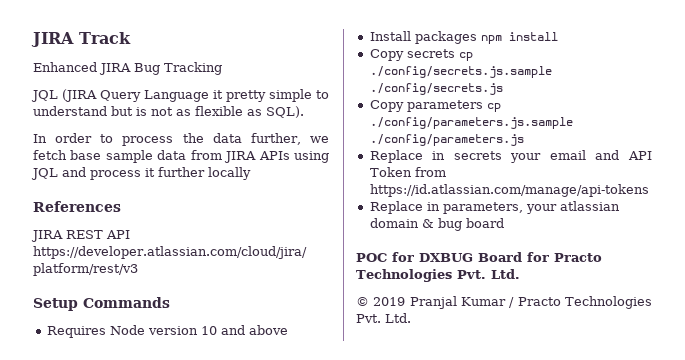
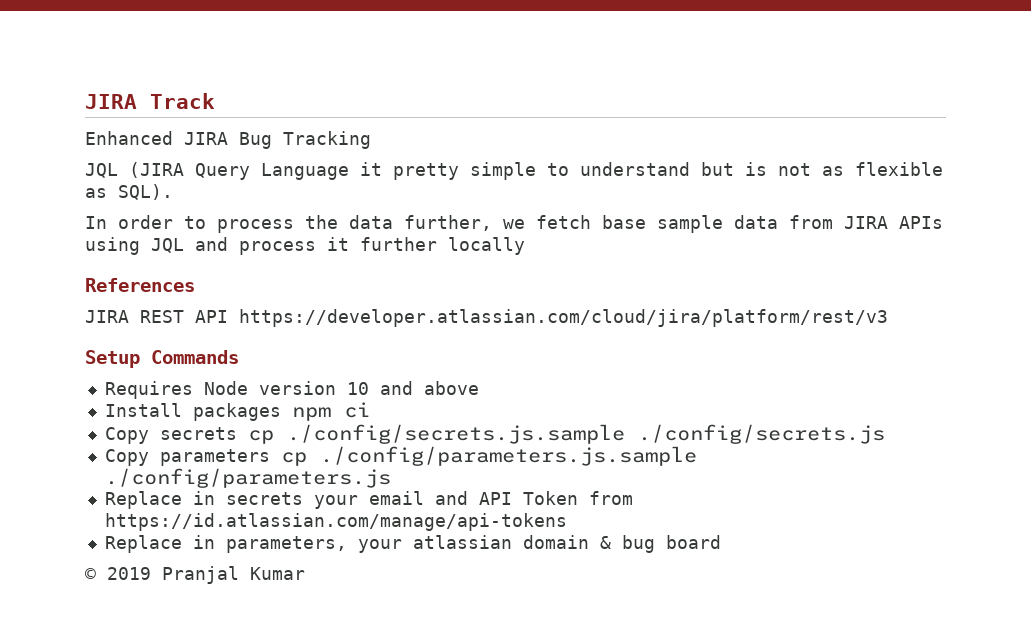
[508,32,558,41] install -> [343,402,370,418] ci
[356,252,602,262] [356,269,520,282] // POC for DXBUG Board for Practo Technologies Pvt. Ltd. -> (721, 542) none
[509,296,652,309] [356,313,411,323] / Practo Technologies Pvt. Ltd. -> (305, 573) none

